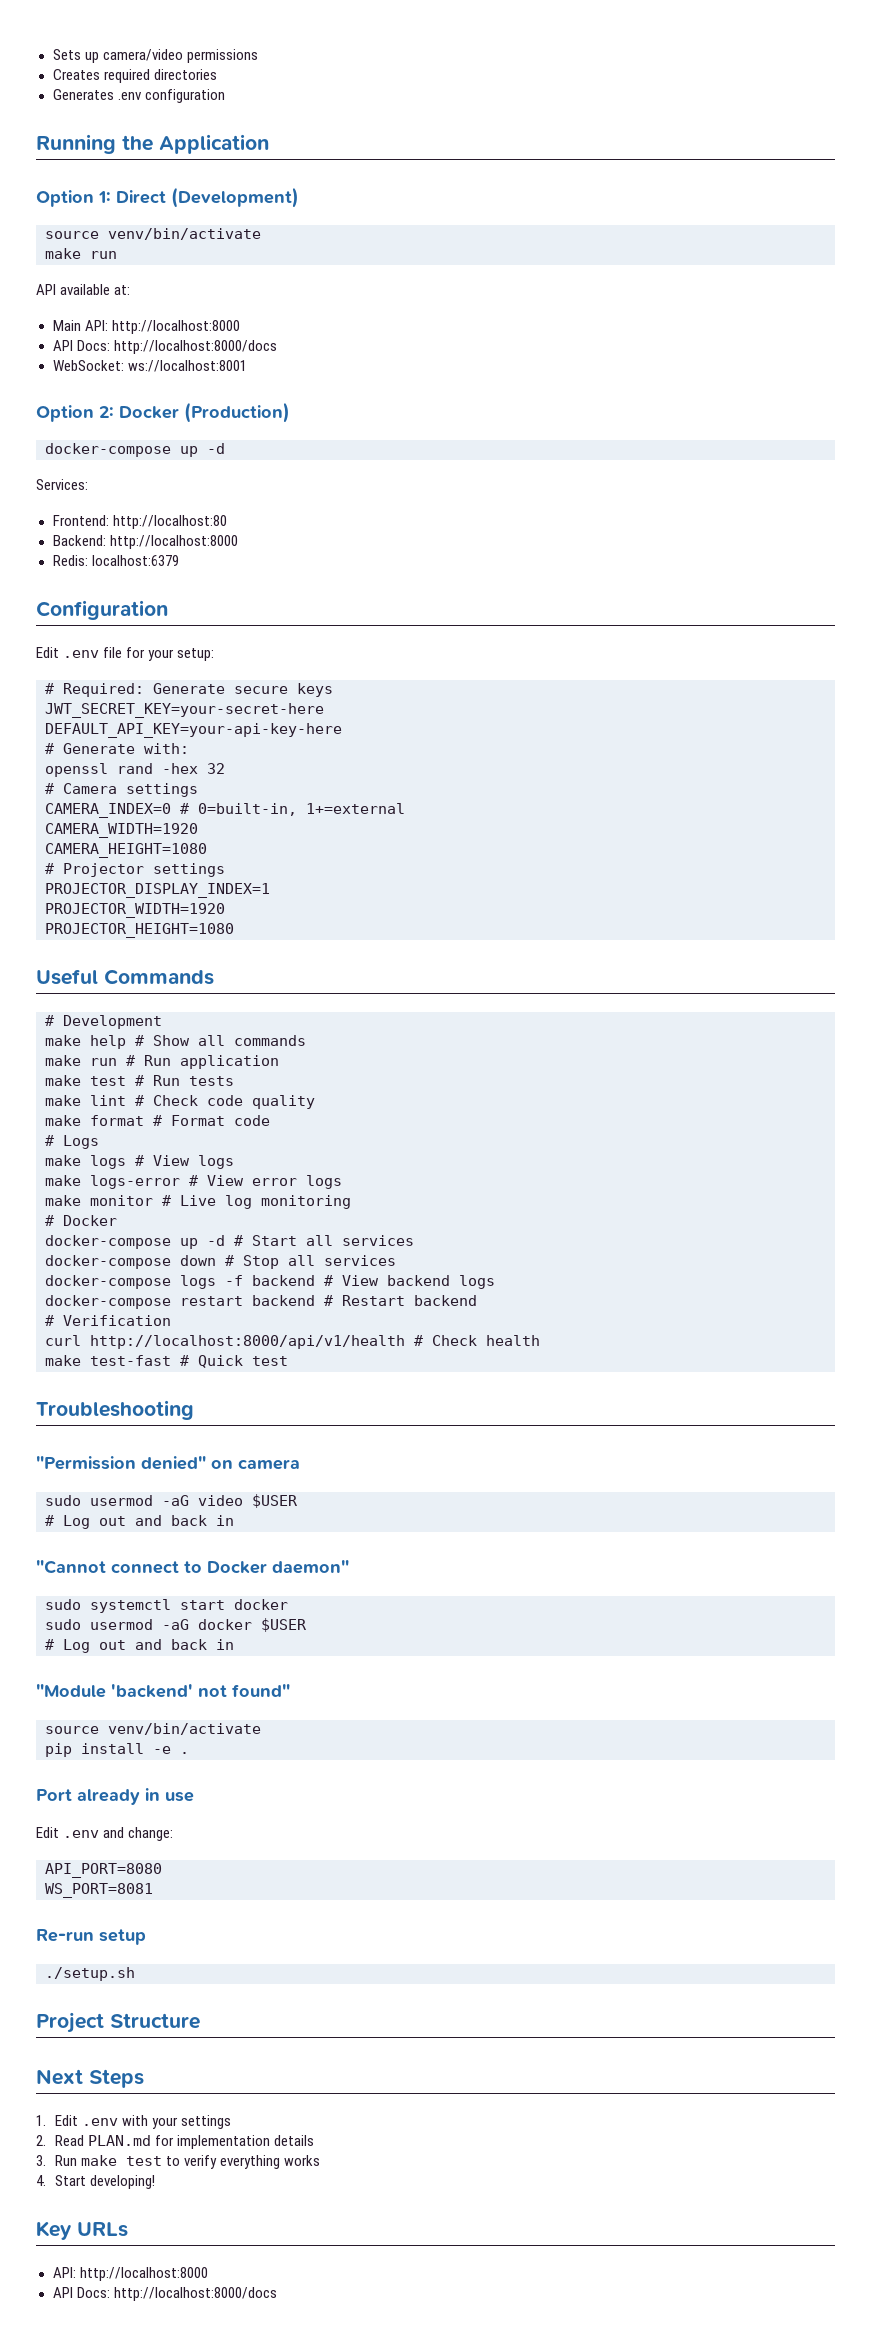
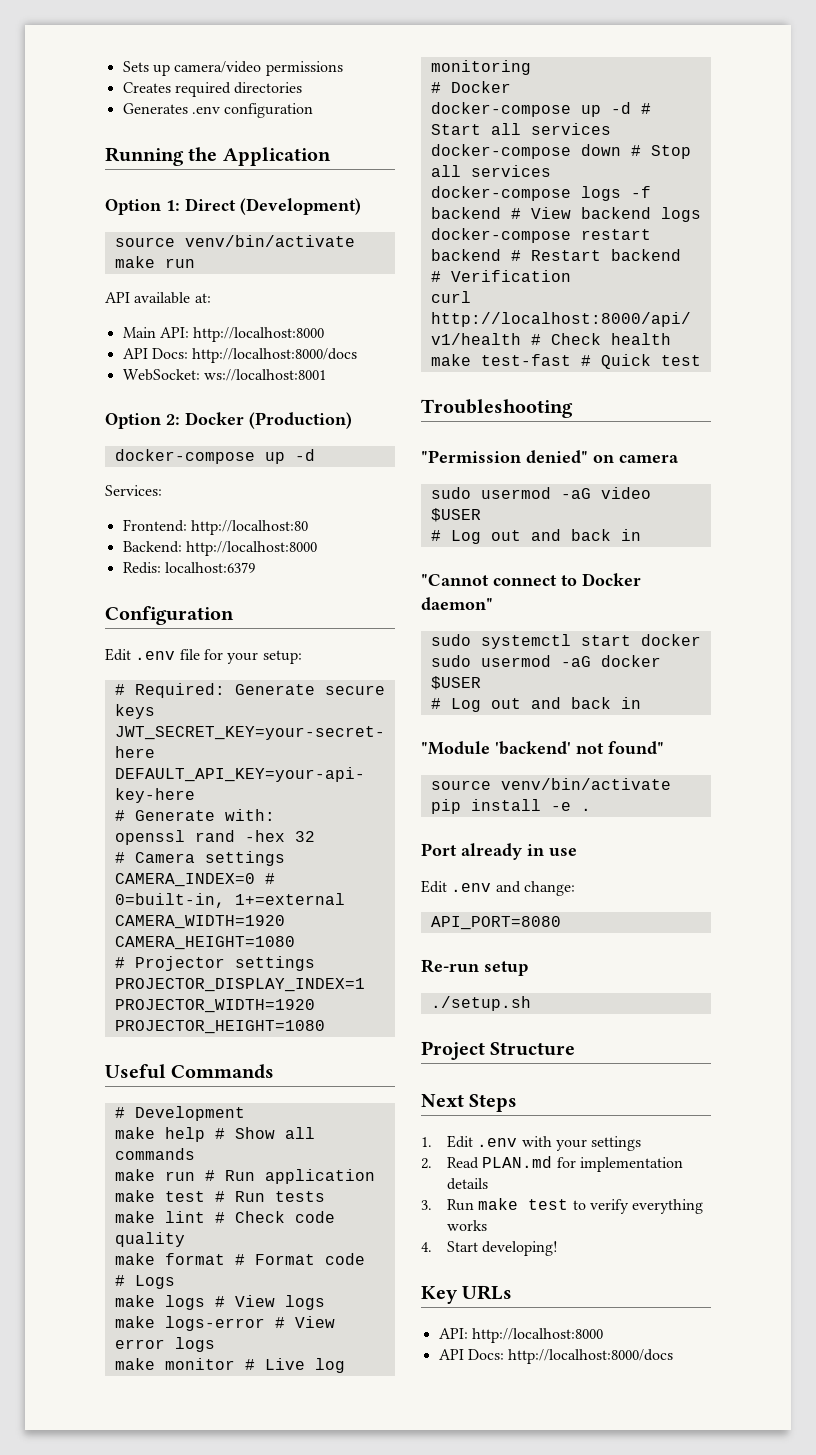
[45,1883,153,1898] // WS_PORT=8081 -> (561, 923) none

